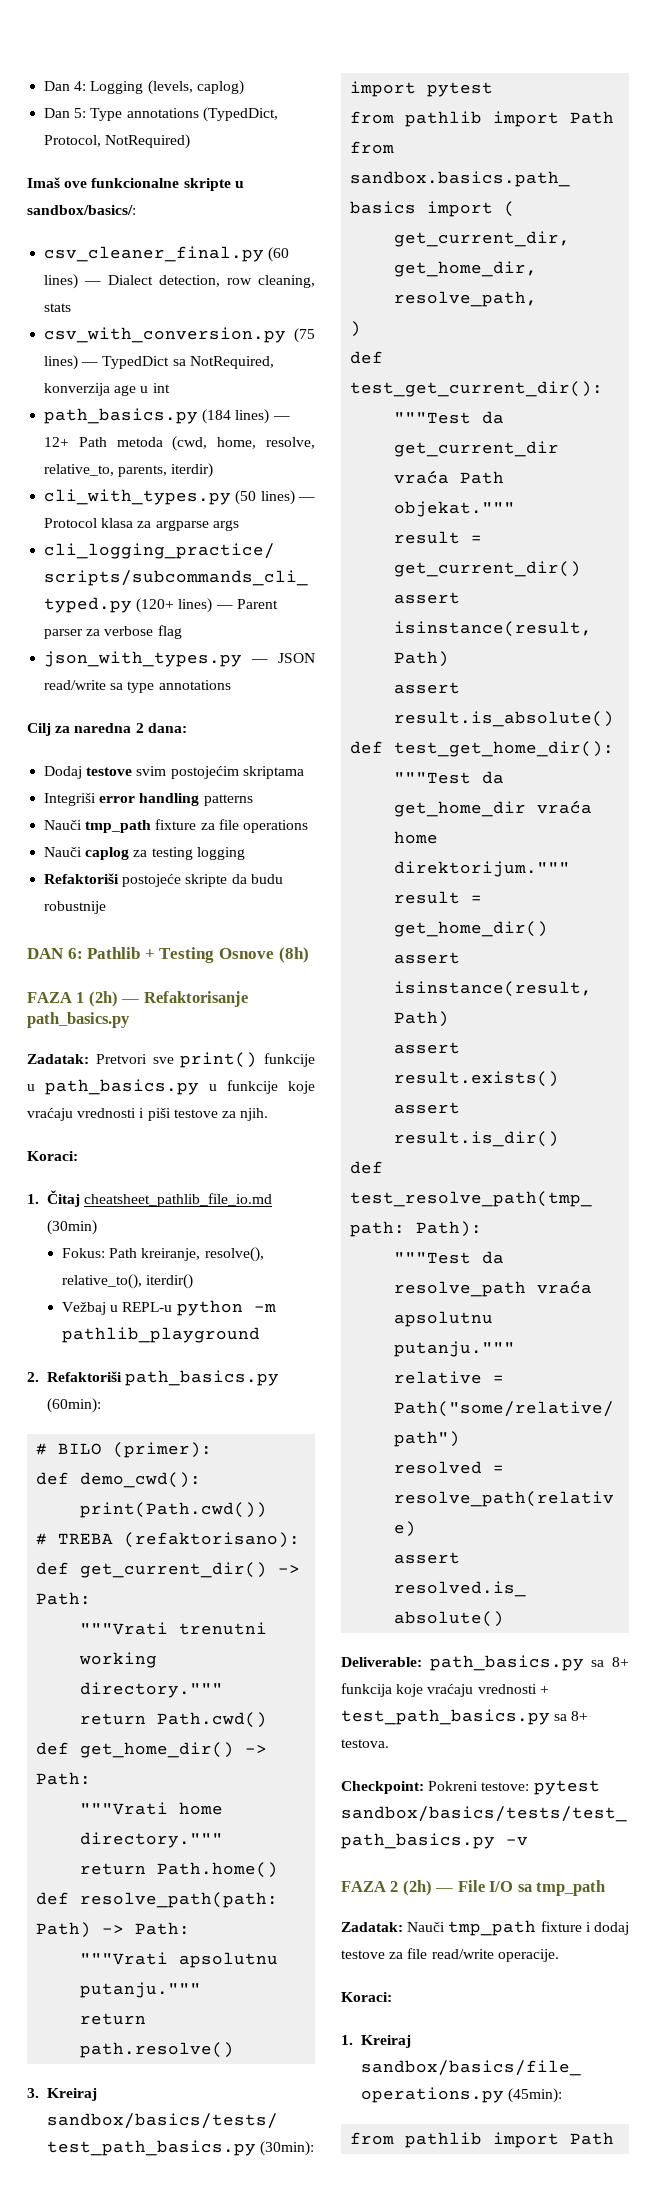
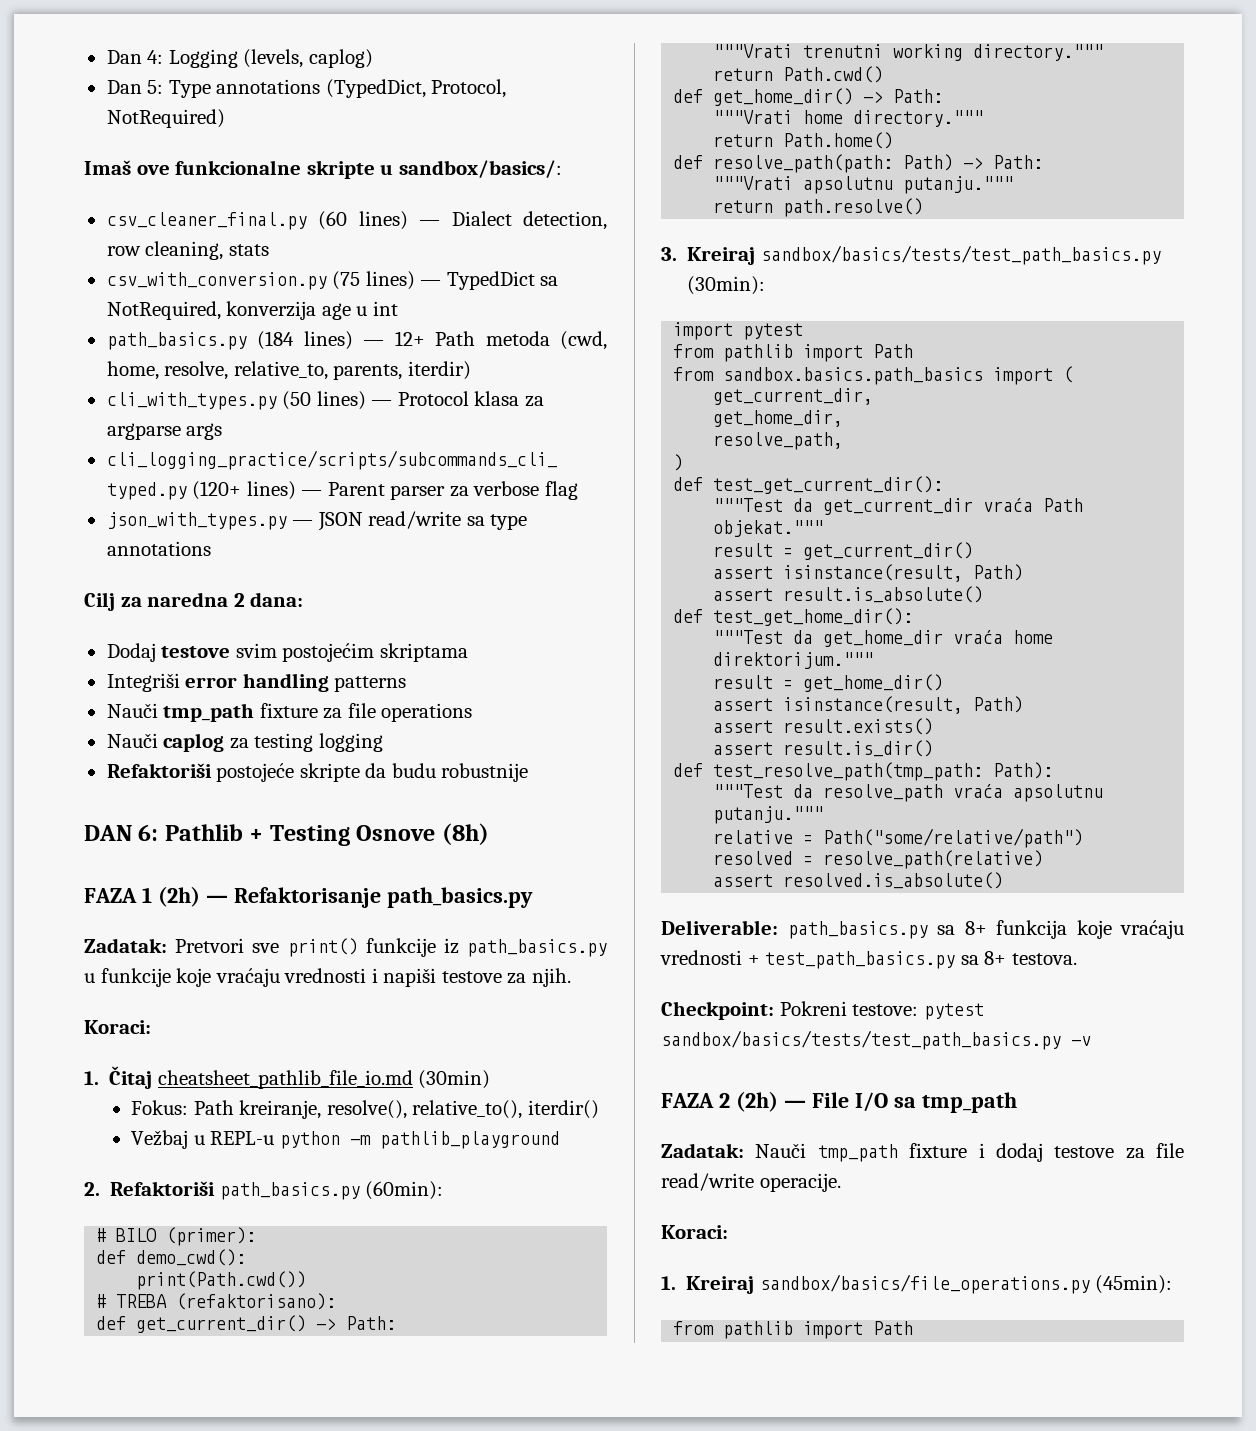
[27,1084,35,1091] u -> [443,938,459,954] iz
[147,1108,171,1121] piši -> [383,968,437,987] napiši

